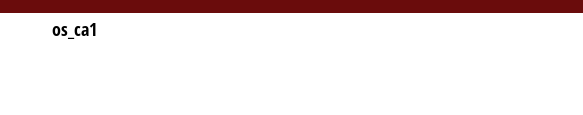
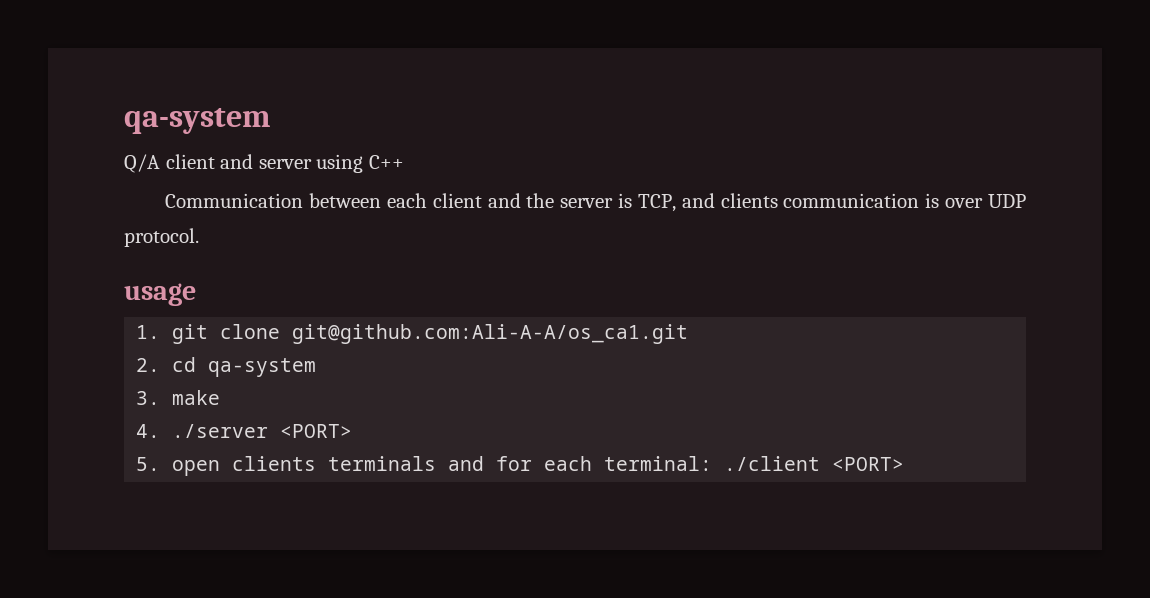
[52,23,97,39] os_ca1 -> [124,108,271,134] [124,154,404,173] [165,193,1026,212] [124,228,199,247] [124,283,196,306] [136,324,689,344] [136,357,317,377] [136,390,221,405] [136,424,353,438] [136,456,905,476] qa-system // Q/A client and server using C++ // Communication between each client and the server is TCP, and clients communication is over UDP protocol. // usage // 1. git clone git@github.com:Ali-A-A/os_ca1.git // 2. cd qa-system // 3. make // 4. ./server <PORT> // 5. open clients terminals and for each terminal: ./client <PORT>

